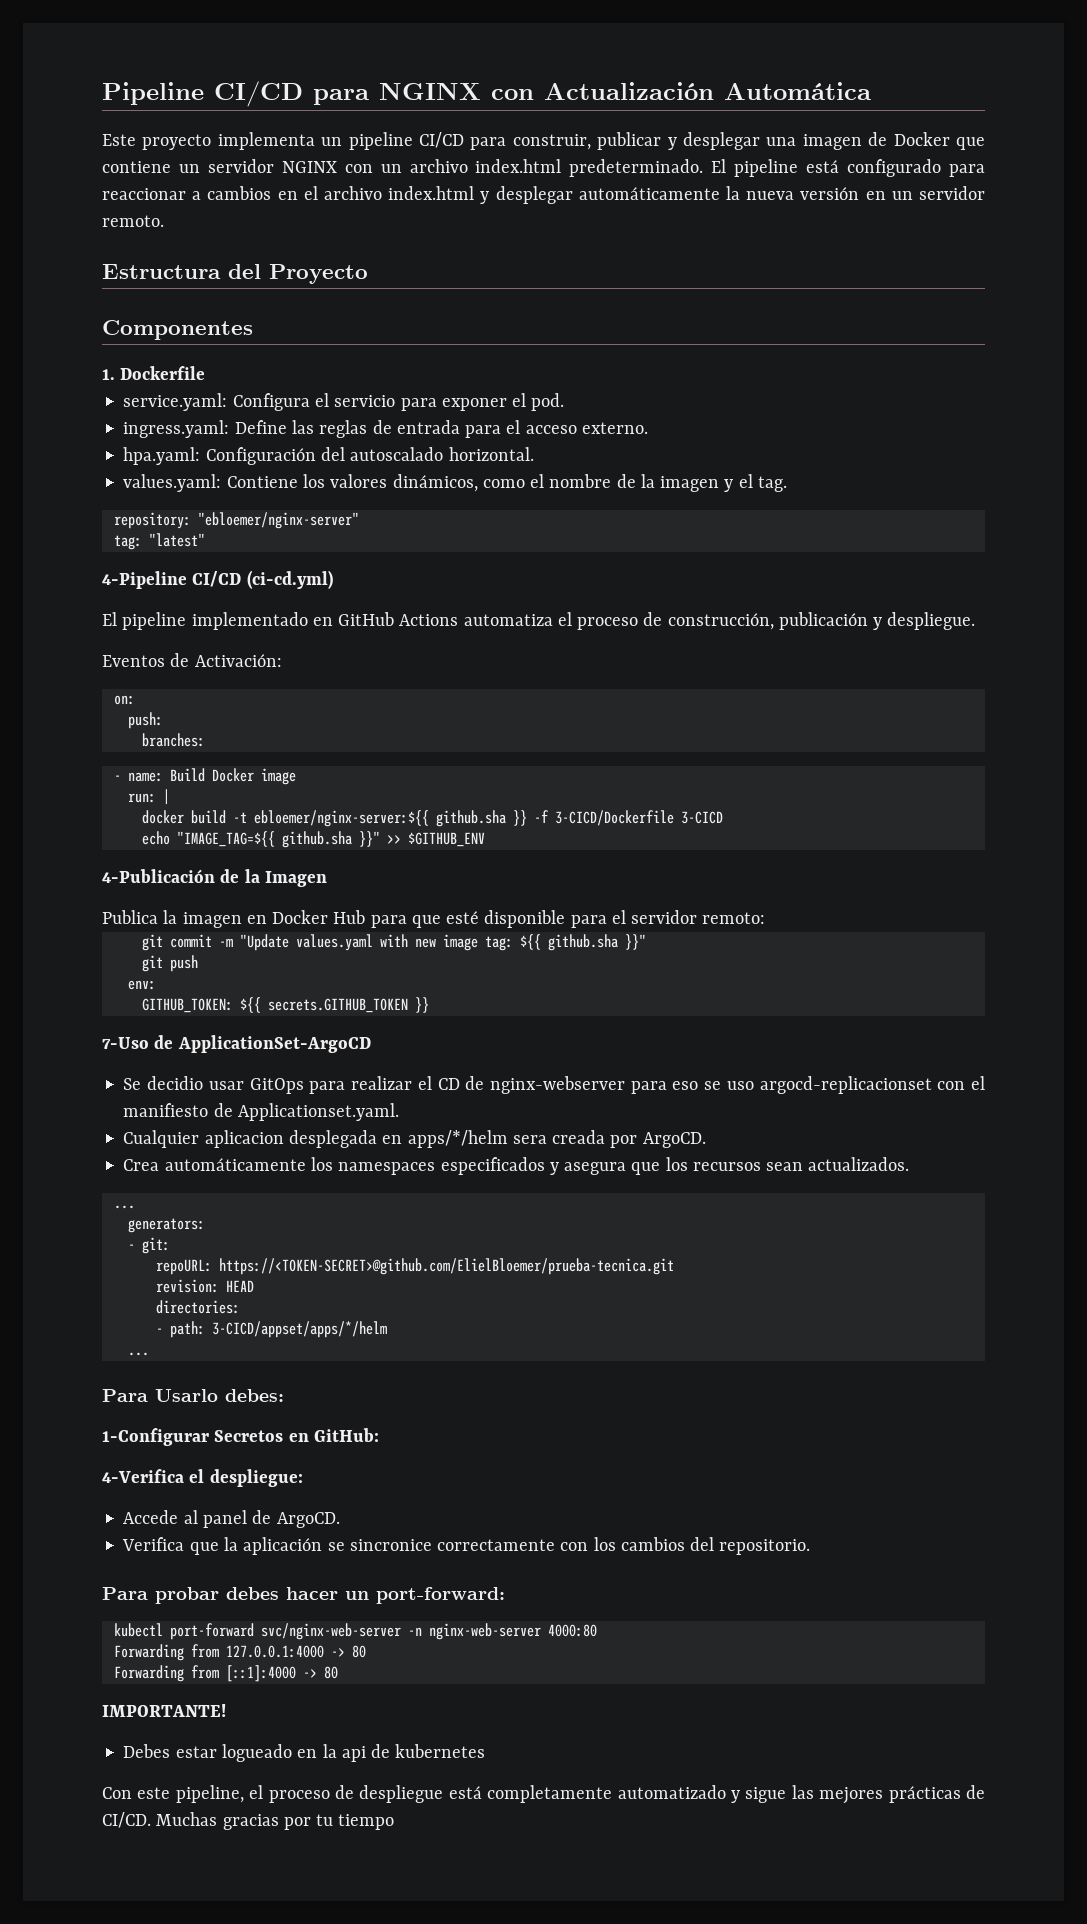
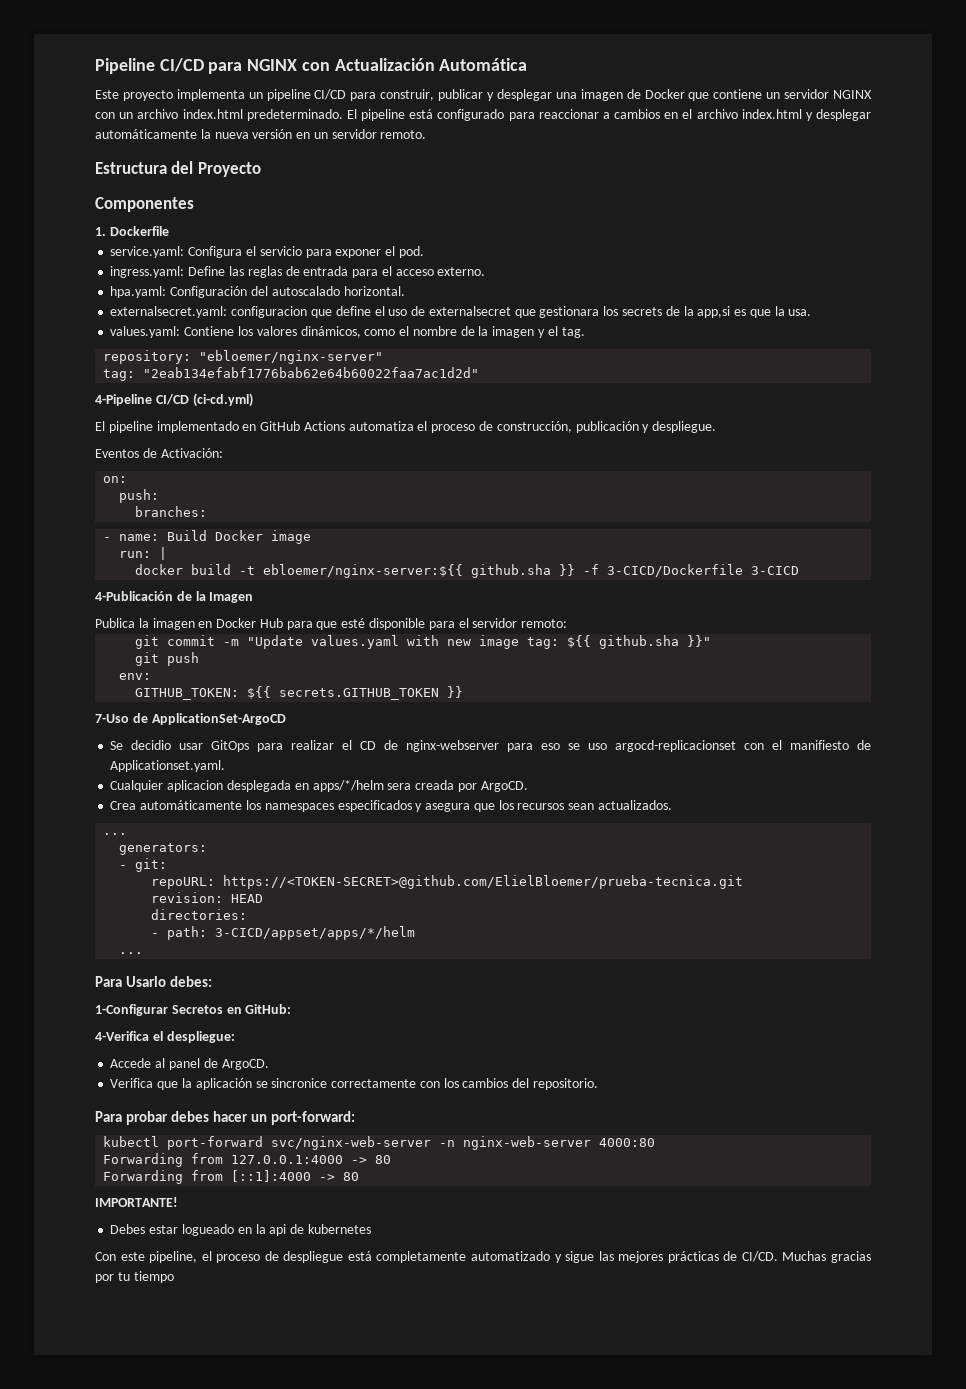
(534, 454) none -> [110,306,812,318] // externalsecret.yaml: configuracion que define el uso de externalsecret que gestionara los secrets de la app,si es que la usa.
[148,533,205,547] "latest" -> [143,367,480,378] "2eab134efabf1776bab62e64b60022faa7ac1d2d"
[141,831,485,848] // echo "IMAGE_TAG=${{ github.sha }}" >> $GITHUB_ENV -> (800, 570) none

